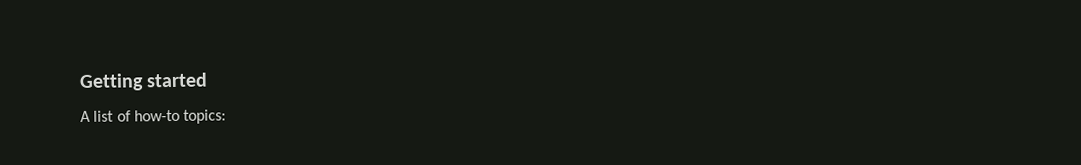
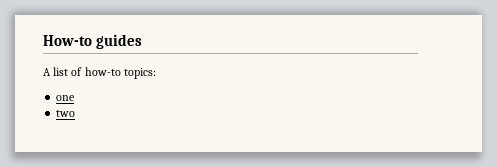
[79,72,209,91] Getting started -> [43,34,142,49] How-to guides
(227, 116) none -> [56,95,76,101] [56,110,76,117] // one // two

